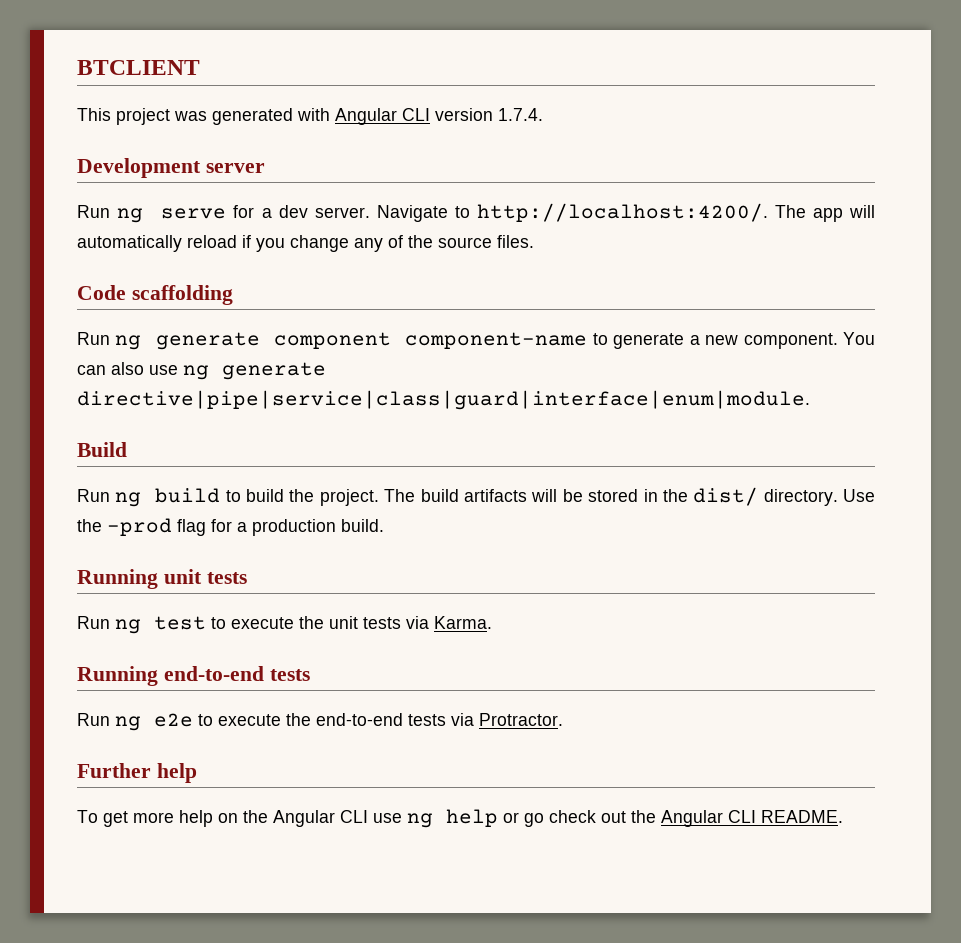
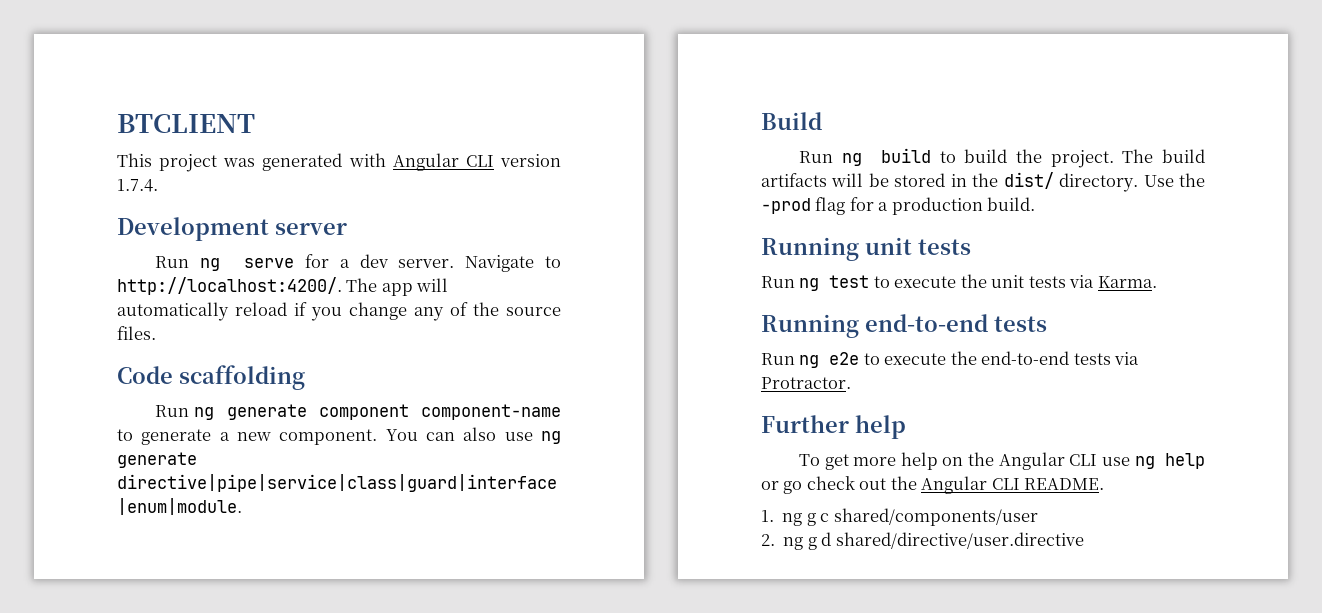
(843, 816) none -> [761,508,1038,526] [761,532,1084,550] // 1. ng g c shared/components/user // 2. ng g d shared/directive/user.directive

